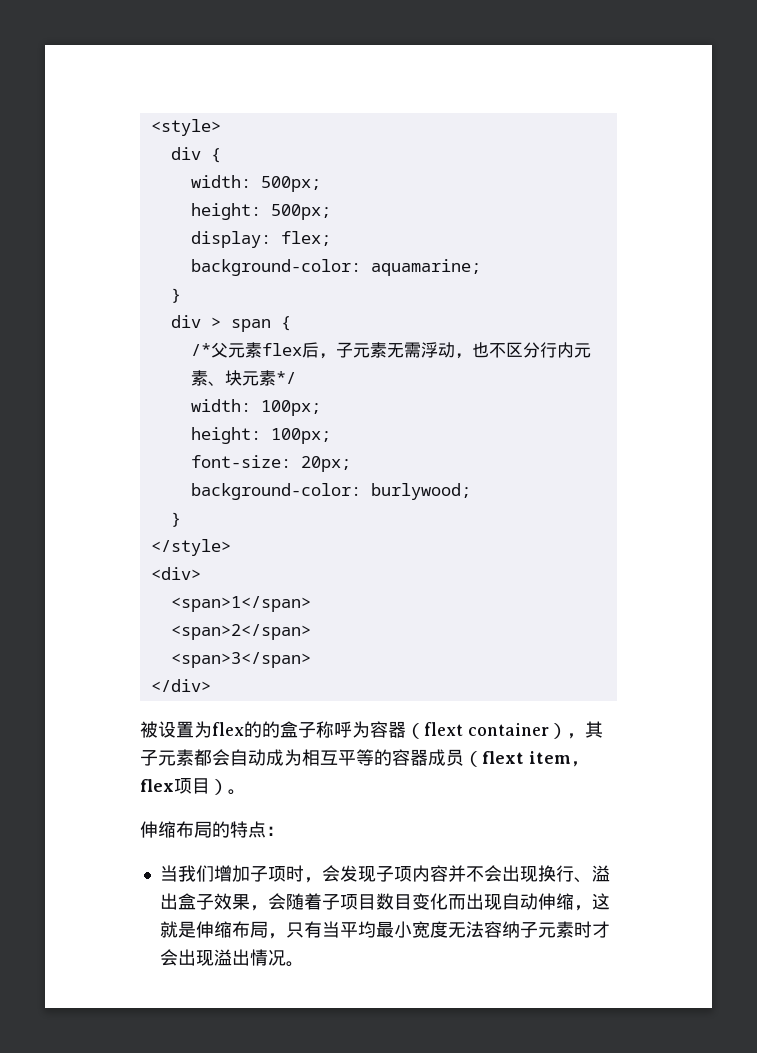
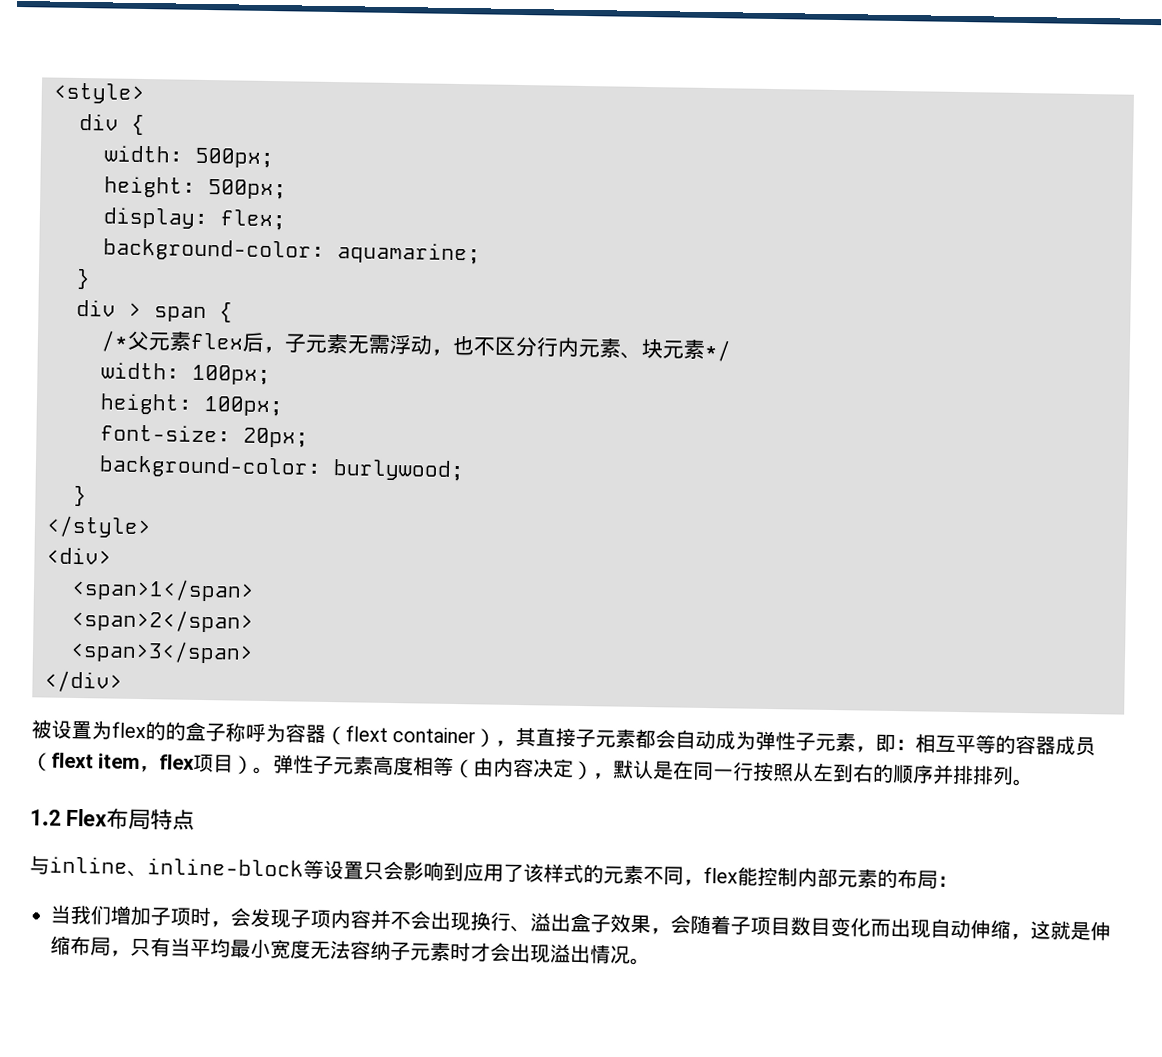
(603, 729) none -> [535,727,577,747] 直接
(302, 757) none -> [755,730,917,753] 弹性子元素，即：
[140,821,266,838] // 伸缩布局的特点 -> [273,754,1035,787] [30,808,195,831] [29,855,938,889] 弹性子元素高度相等（由内容决定），默认是在同一行按照从左到右的顺序并排排列。 // 1.2 Flex布局特点 // 与inline、inline-block等设置只会影响到应用了该样式的元素不同，flex能控制内部元素的布局

